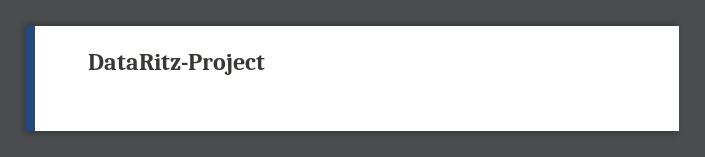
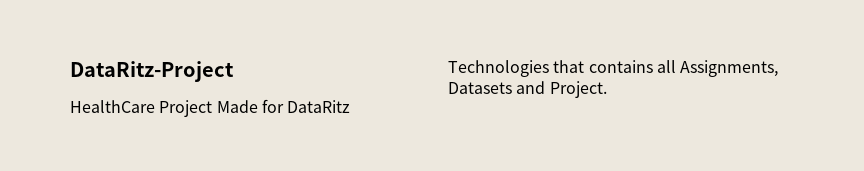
(265, 64) none -> [70,99,351,117] [448,60,779,77] [448,81,607,98] // HealthCare Project Made for DataRitz Technologies that contains all Assignments, Datasets and Project.

